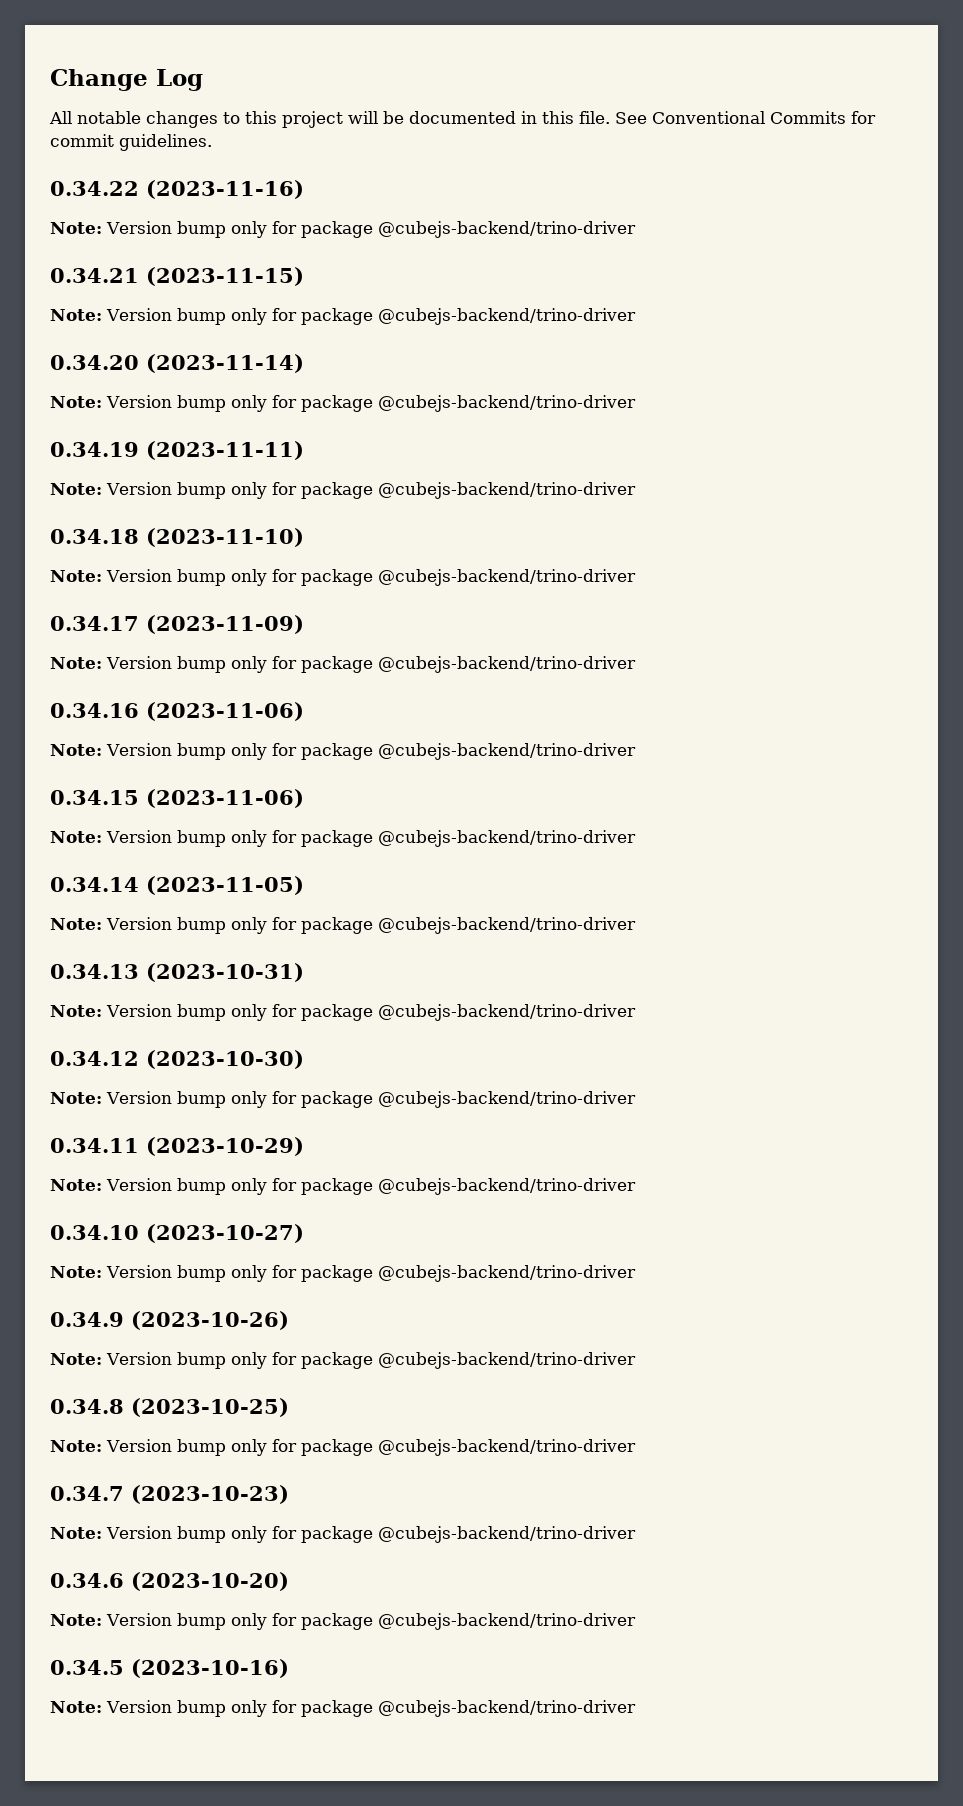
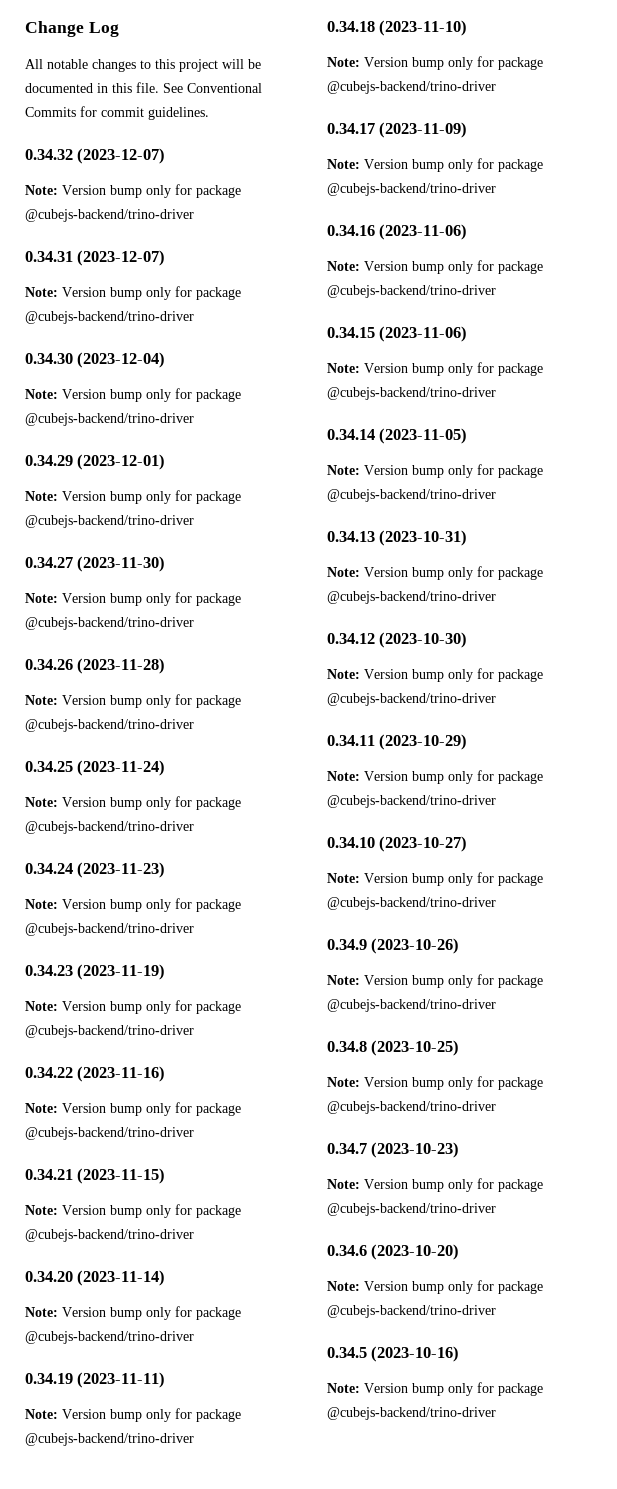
(212, 142) none -> [25,148,166,164] [25,184,241,198] [25,209,194,222] [25,250,166,266] [25,286,241,300] [25,311,194,324] [25,352,166,368] [25,388,241,402] [25,413,194,426] [25,454,166,470] [25,490,241,504] [25,515,194,528] [25,556,166,572] [25,592,241,606] [25,617,194,630] [25,658,166,674] [25,694,241,708] [25,719,194,732] [25,760,166,776] [25,796,241,810] [25,821,194,834] [25,862,166,878] [25,898,241,912] [25,923,194,936] [25,964,166,980] [25,1000,241,1014] [25,1025,194,1038] // 0.34.32 (2023-12-07) // Note: Version bump only for package @cubejs-backend/trino-driver // 0.34.31 (2023-12-07) // Note: Version bump only for package @cubejs-backend/trino-driver // 0.34.30 (2023-12-04) // Note: Version bump only for package @cubejs-backend/trino-driver // 0.34.29 (2023-12-01) // Note: Version bump only for package @cubejs-backend/trino-driver // 0.34.27 (2023-11-30) // Note: Version bump only for package @cubejs-backend/trino-driver // 0.34.26 (2023-11-28) // Note: Version bump only for package @cubejs-backend/trino-driver // 0.34.25 (2023-11-24) // Note: Version bump only for package @cubejs-backend/trino-driver // 0.34.24 (2023-11-23) // Note: Version bump only for package @cubejs-backend/trino-driver // 0.34.23 (2023-11-19) // Note: Version bump only for package @cubejs-backend/trino-driver

